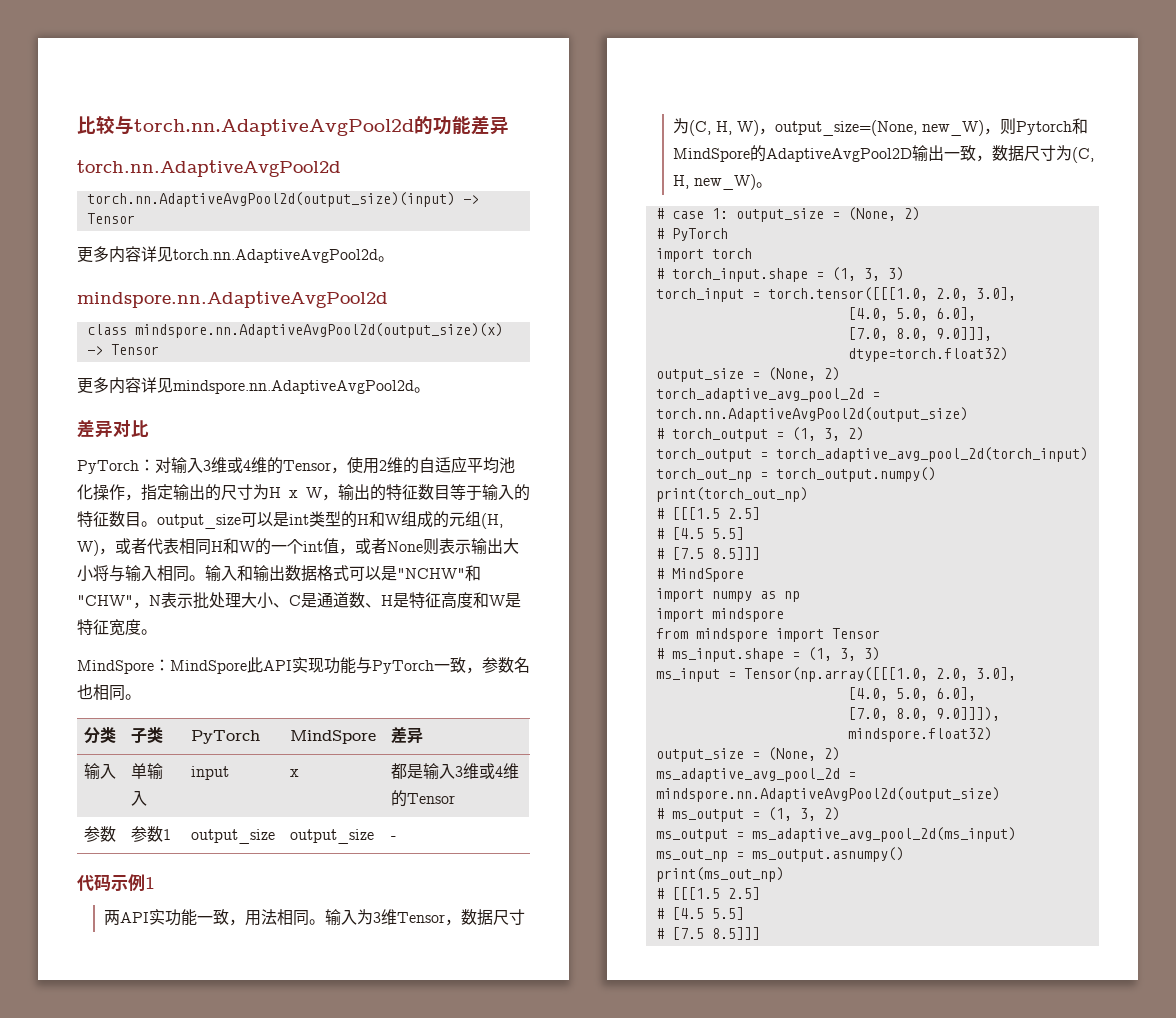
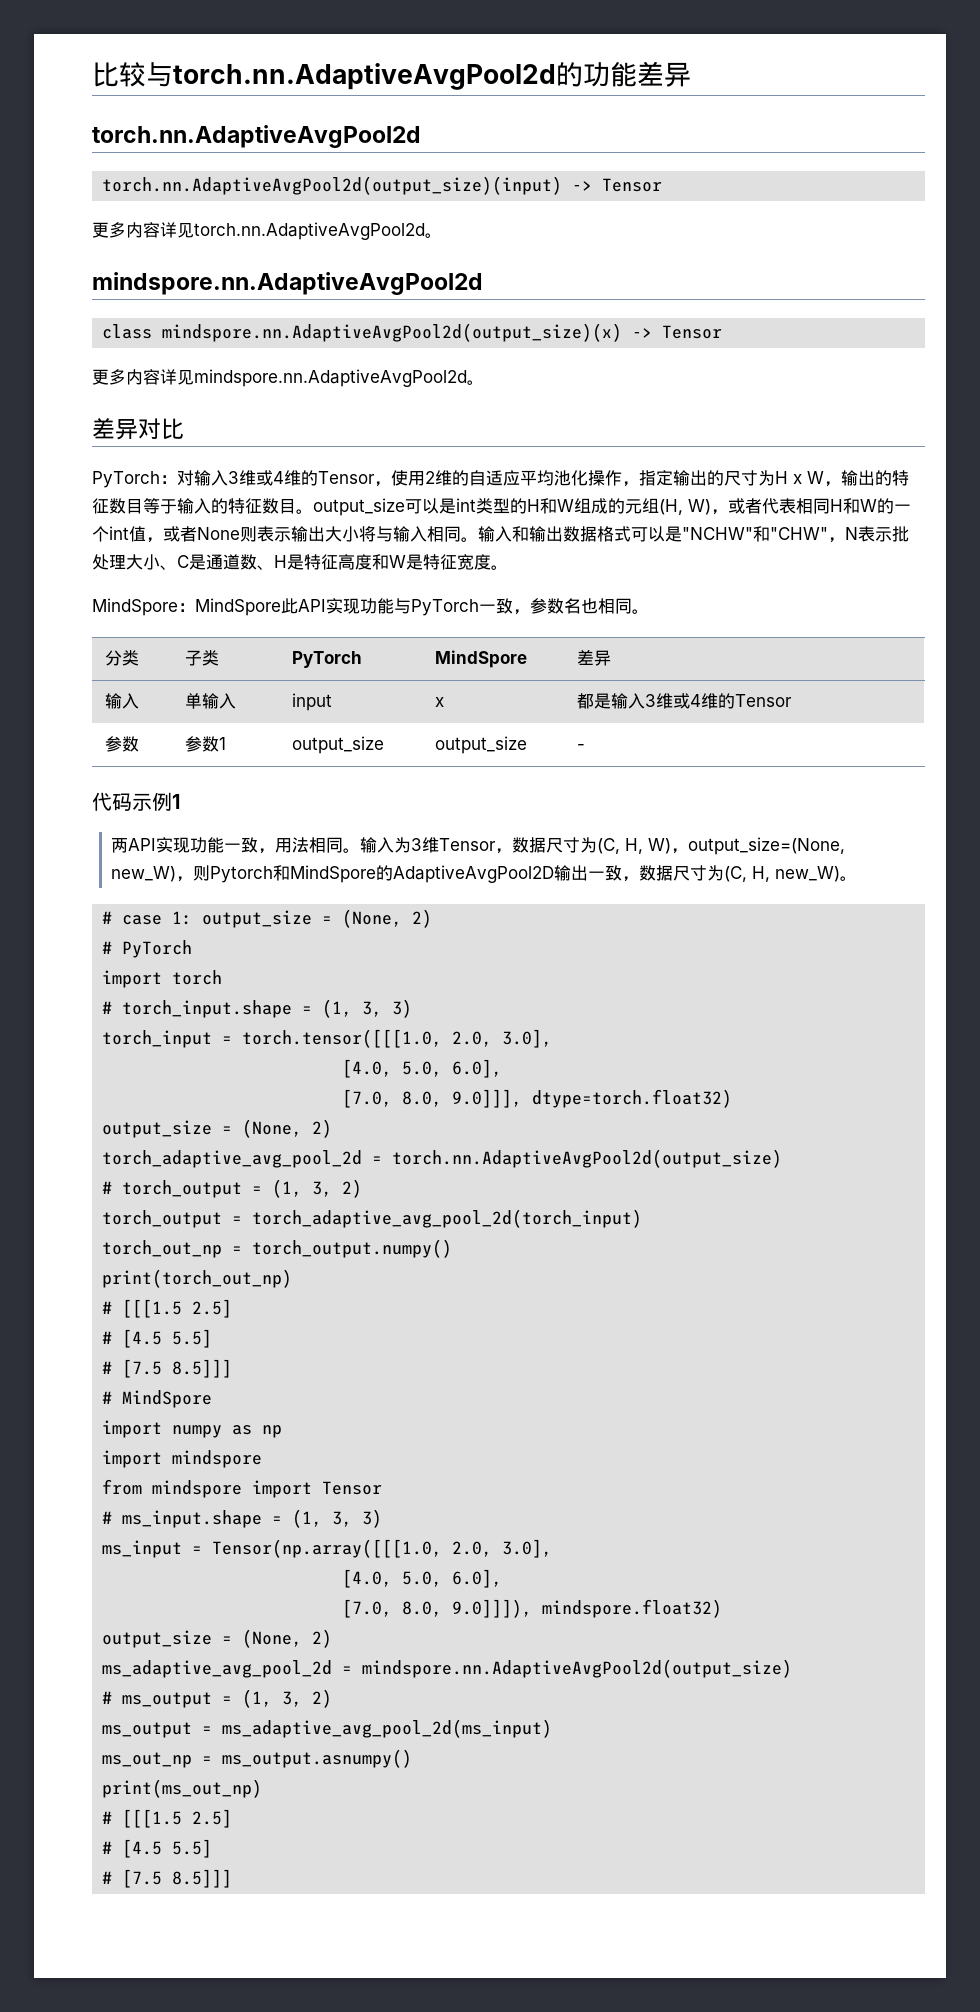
(165, 917) none -> [172,837,190,853] 现

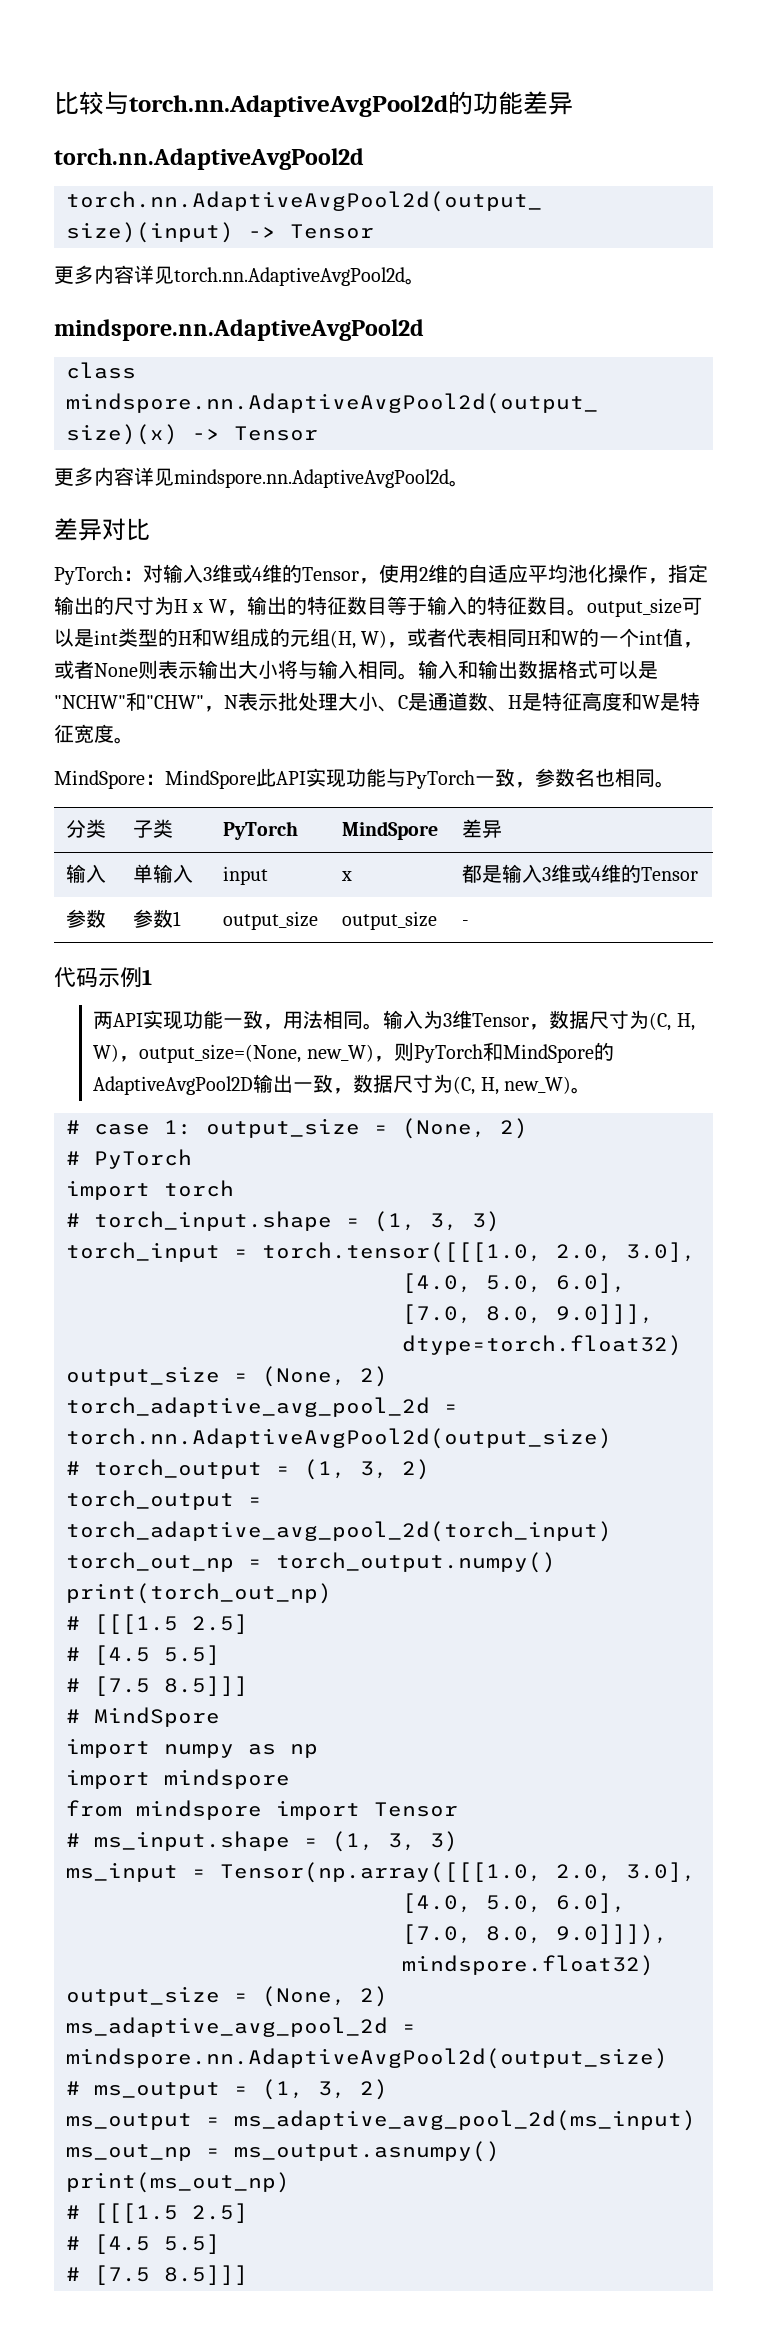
[209,866,273,883] Pytorch -> [413,1044,483,1063] PyTorch

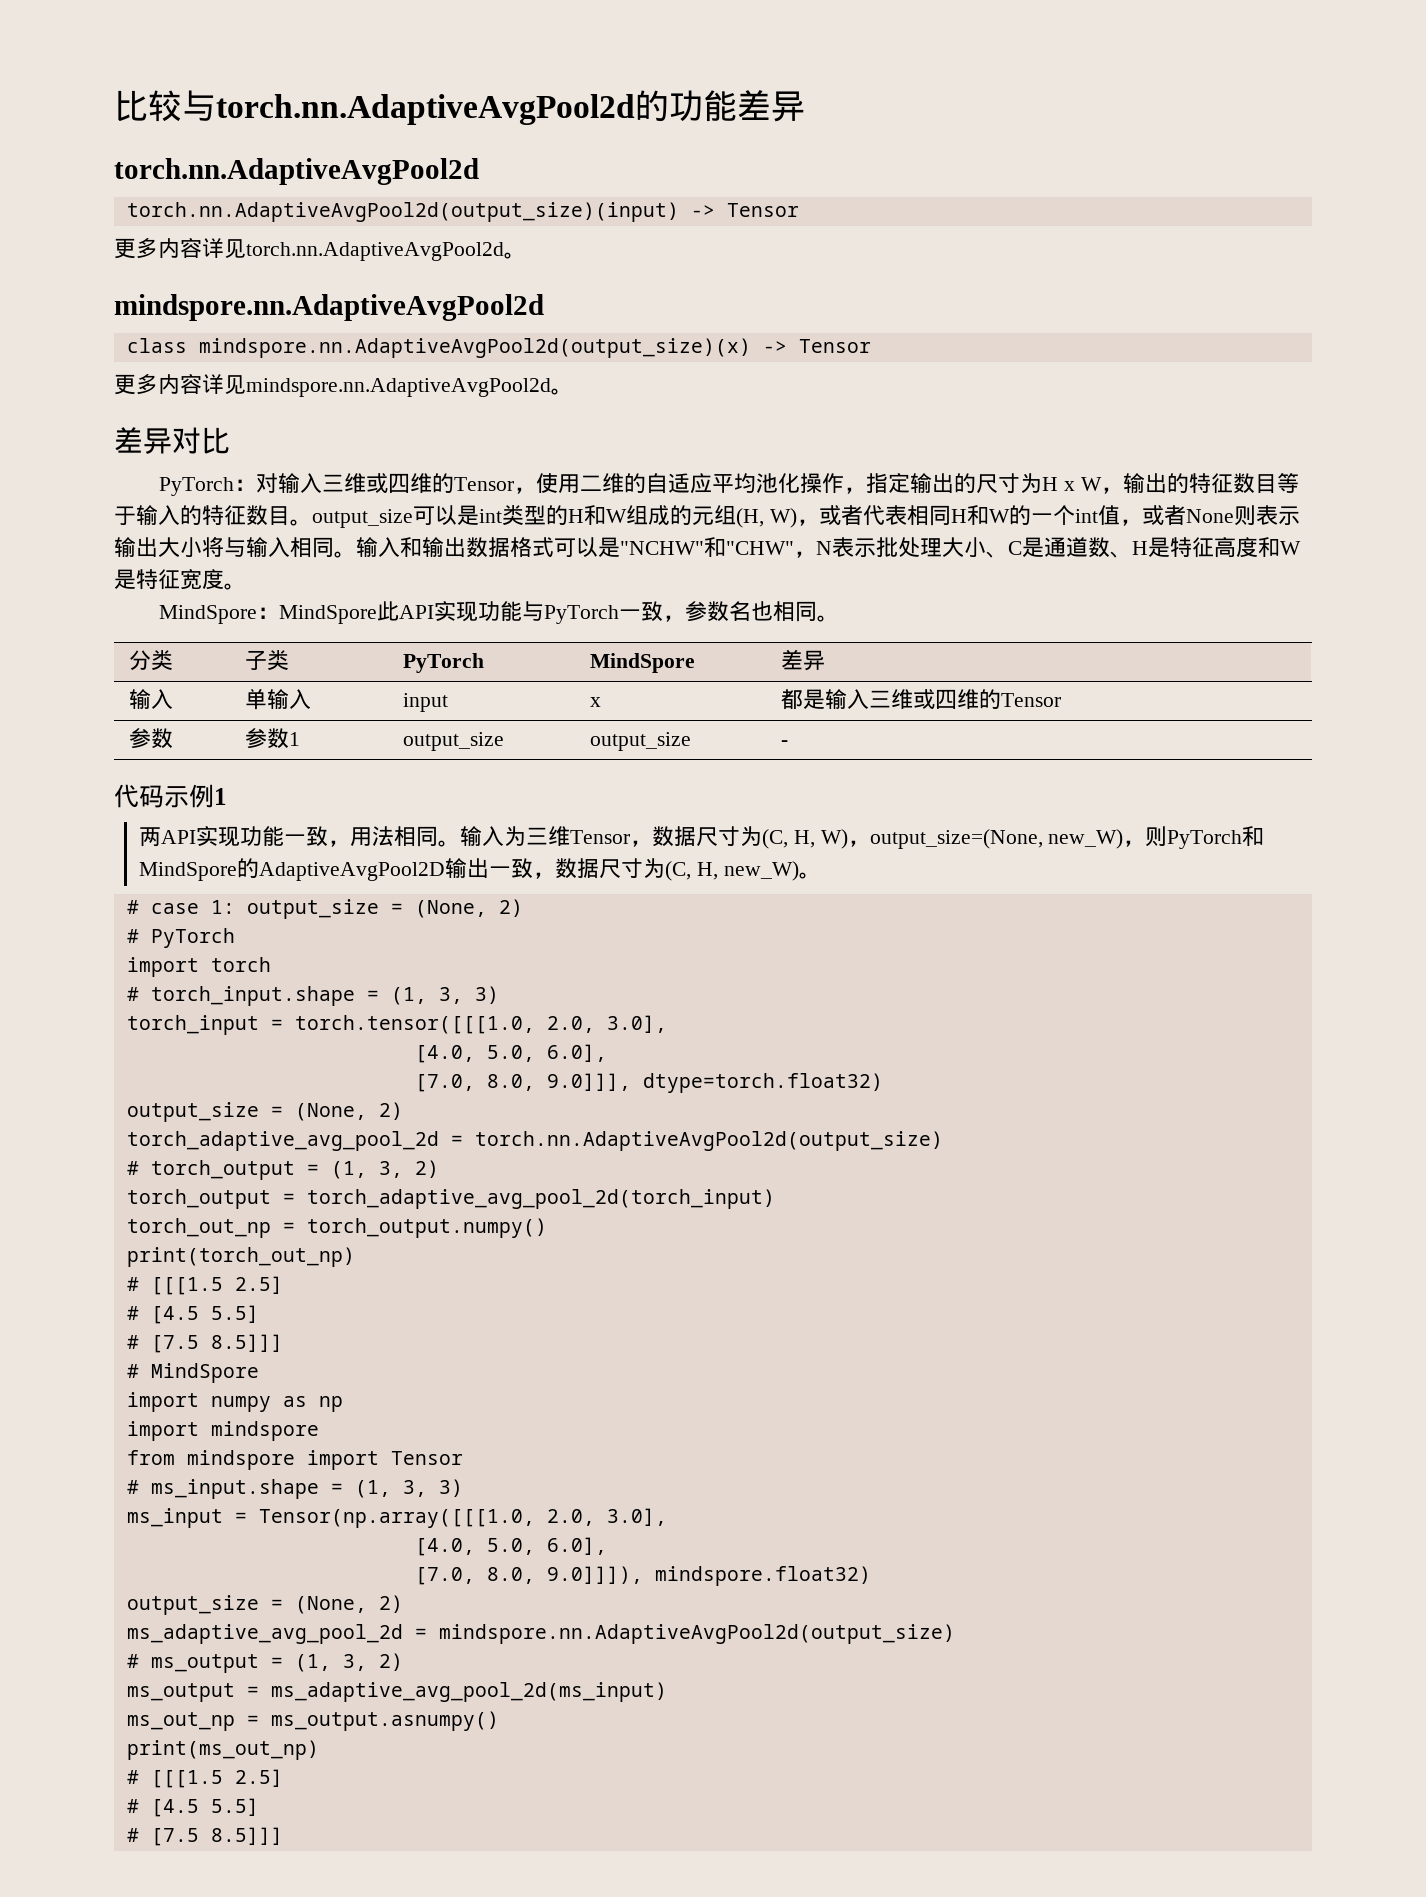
[203,564,262,583] 3维或4 -> [322,473,411,493] 三维或四
[419,567,428,581] 2 -> [580,475,603,491] 二
[541,864,601,883] 3维或4 -> [869,689,958,709] 三维或四
[443,1013,453,1027] 3 -> [526,827,549,845] 三

